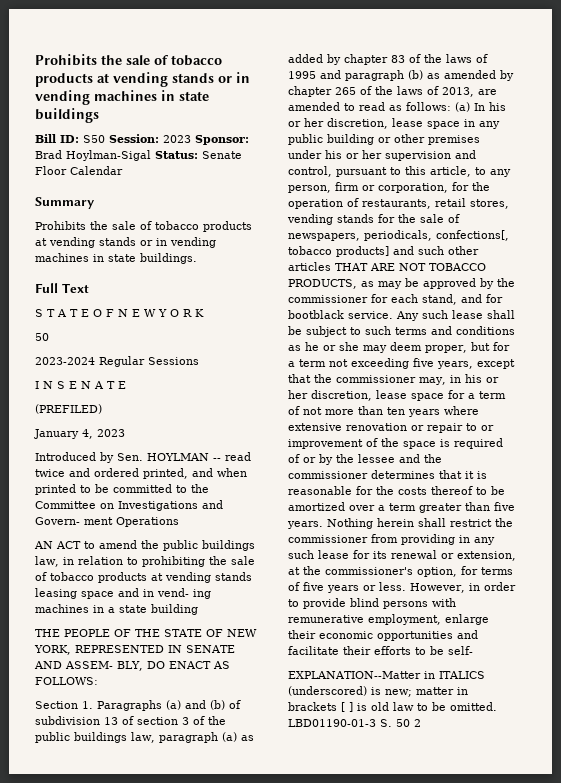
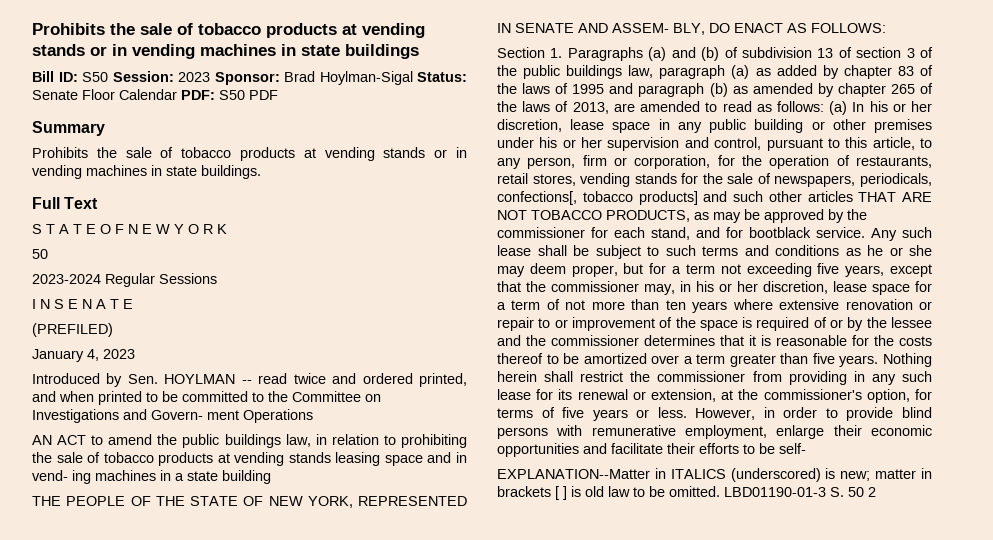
(123, 170) none -> [181,90,278,100] PDF: S50 PDF

